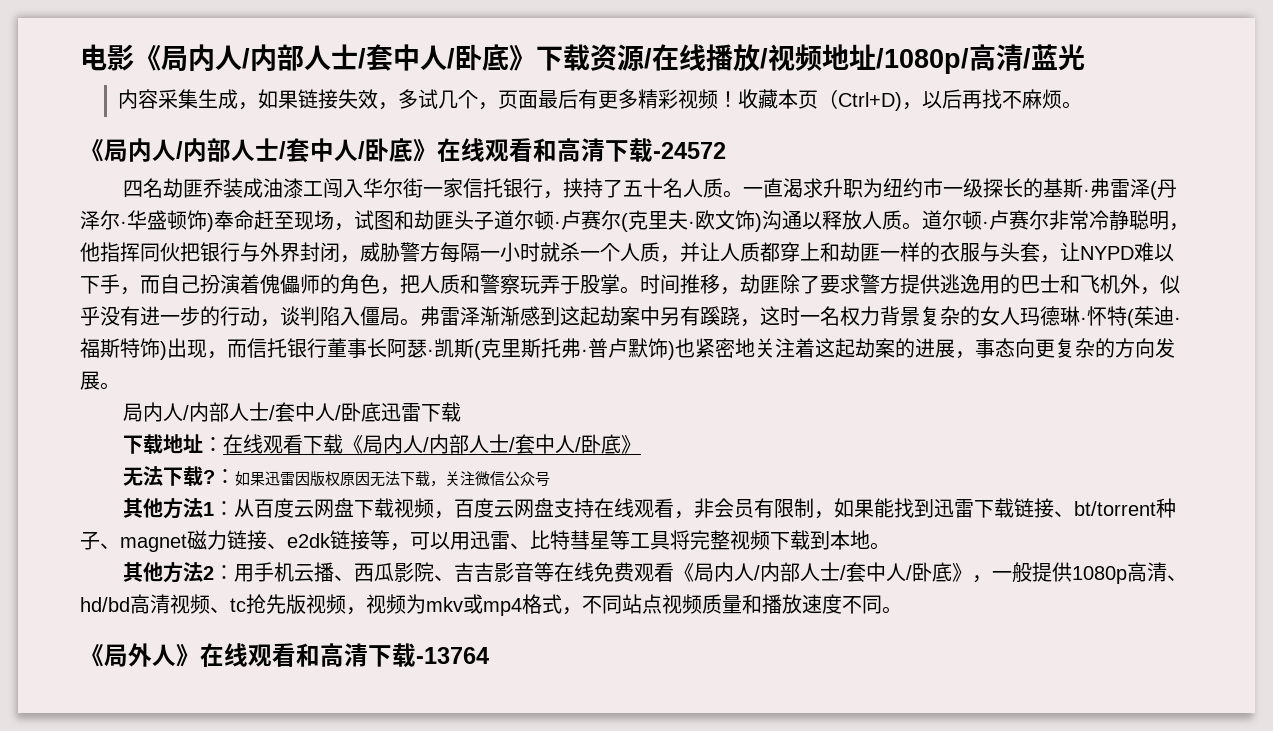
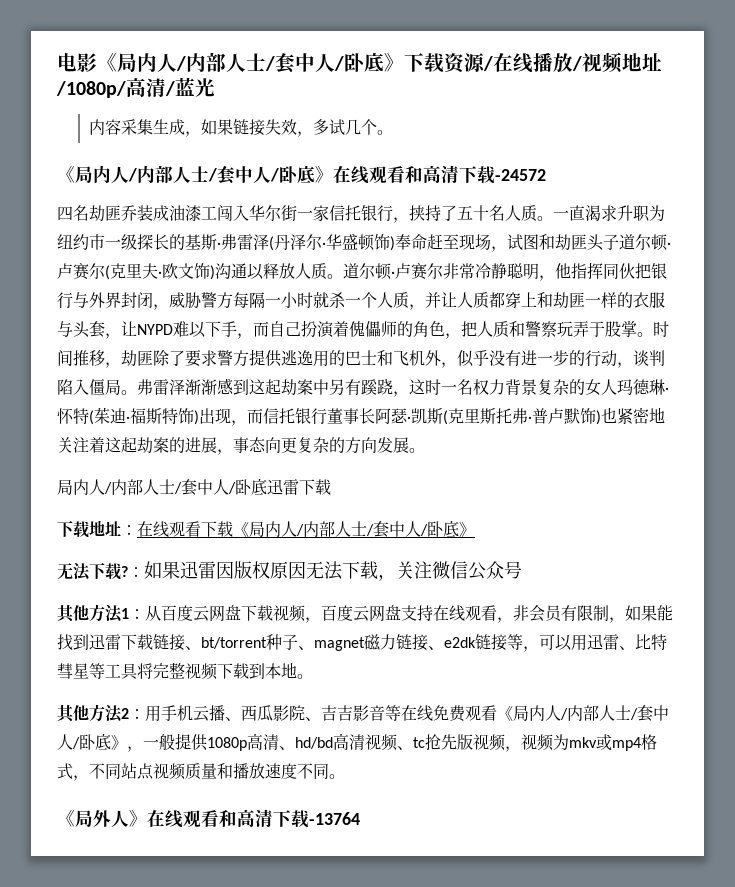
[478,89,1063,111] ，页面最后有更多精彩视频！收藏本页（Ctrl+D)，以后再找不麻烦 -> (377, 127) none

